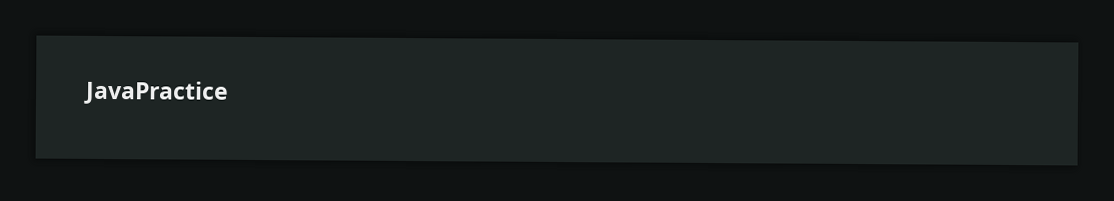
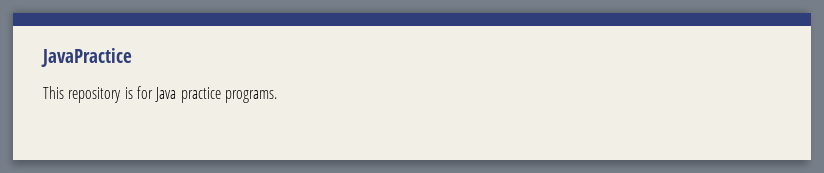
(229, 92) none -> [43,86,277,103] // This repository is for Java practice programs.

